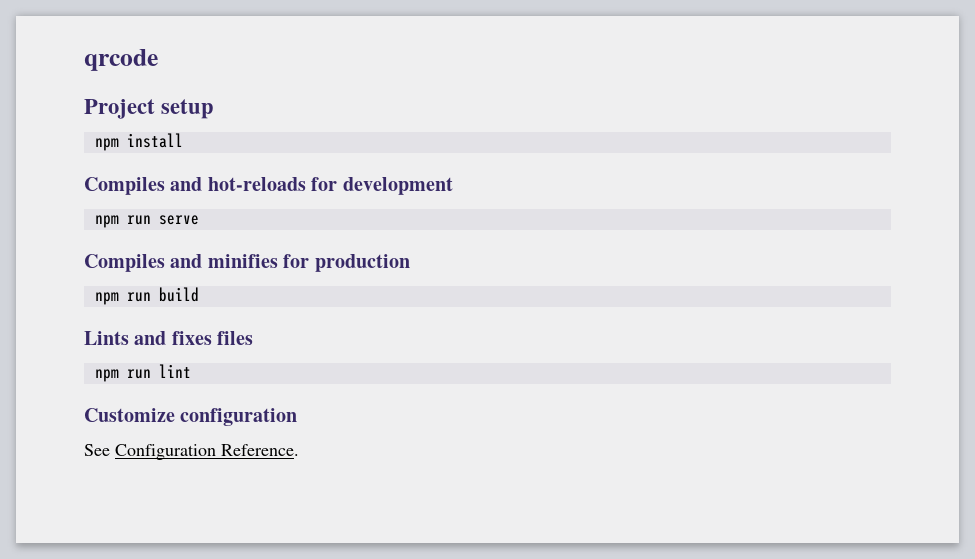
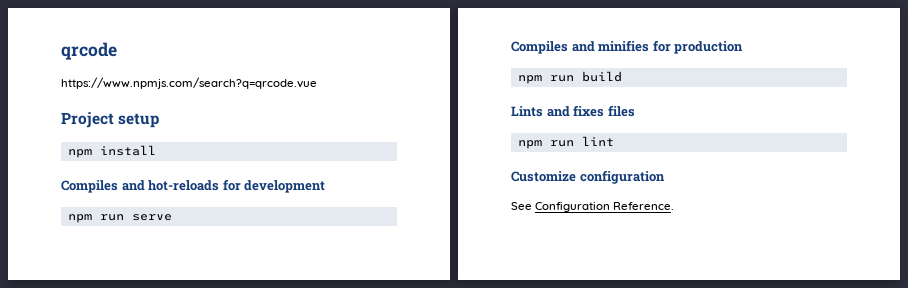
(158, 60) none -> [61,77,317,89] // https://www.npmjs.com/search?q=qrcode.vue

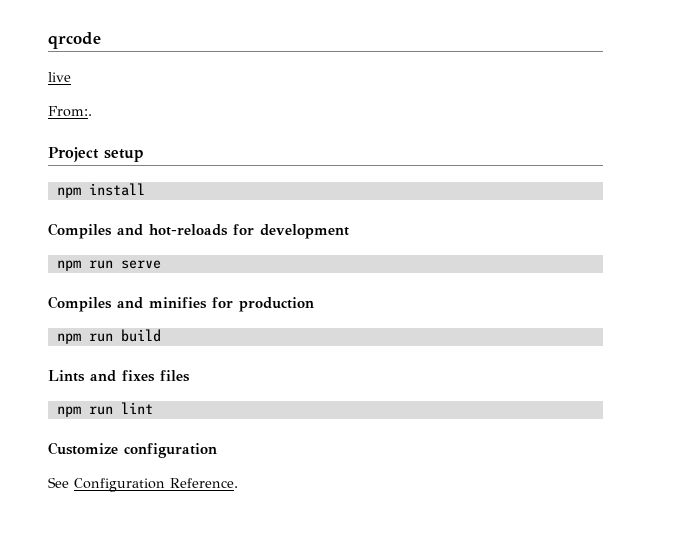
[61,77,317,89] https://www.npmjs.com/search?q=qrcode.vue -> [48,72,71,82] [48,106,92,117] live // From:.

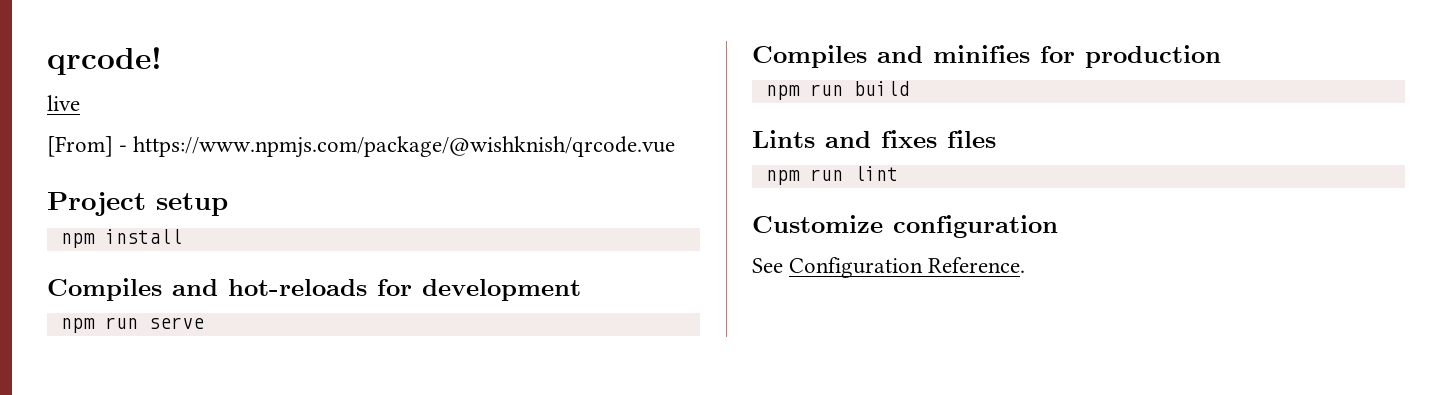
[48,32,101,49] qrcode -> [47,47,162,75] qrcode!
[48,106,92,117] From:. -> [47,136,676,158] [From] - https://www.npmjs.com/package/@wishknish/qrcode.vue

